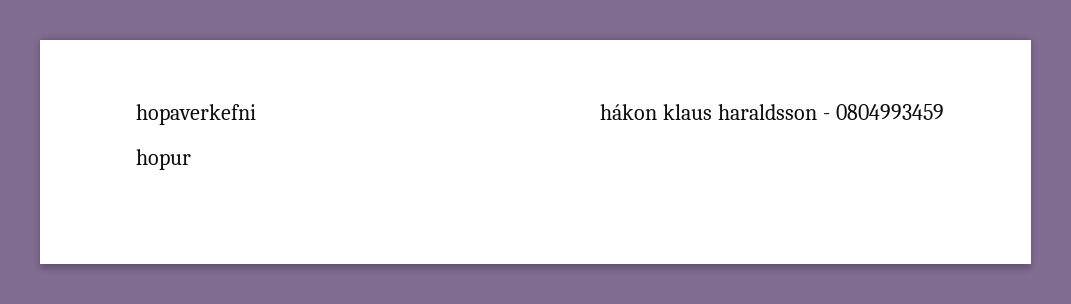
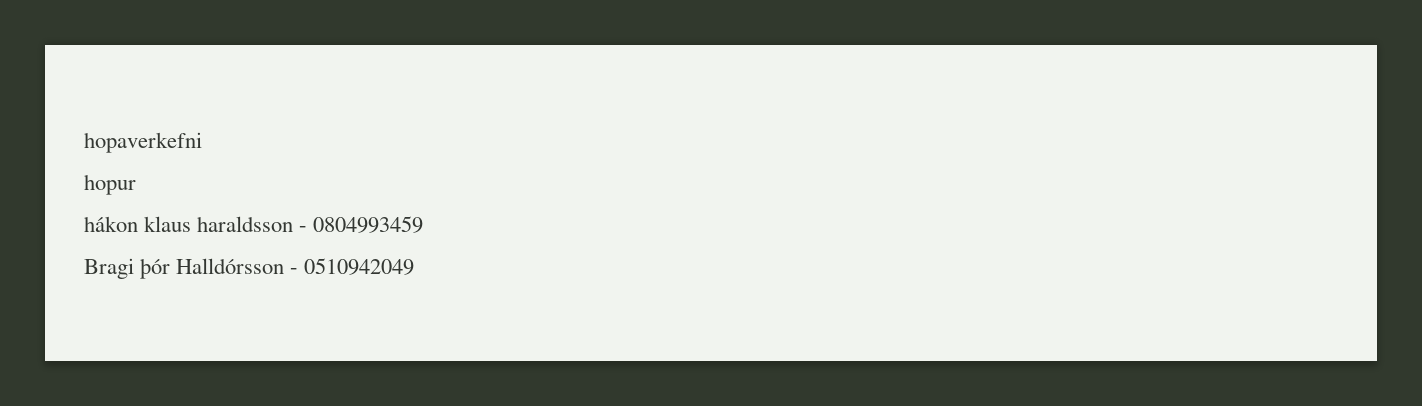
(944, 112) none -> [84,258,415,279] // Bragi þór Halldórsson - 0510942049

